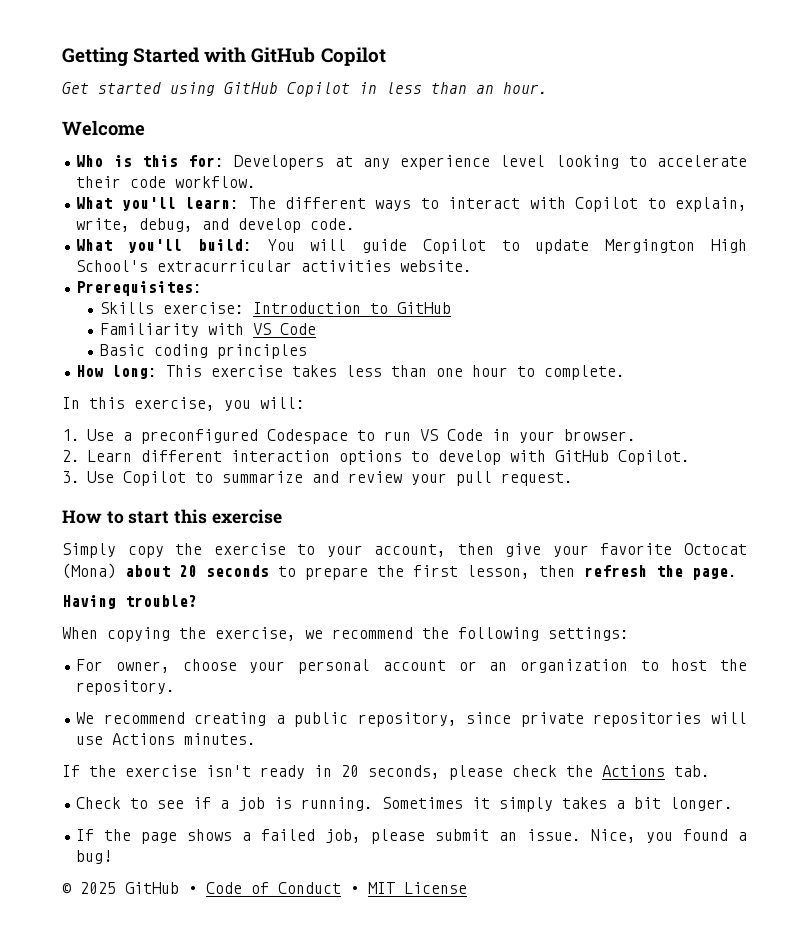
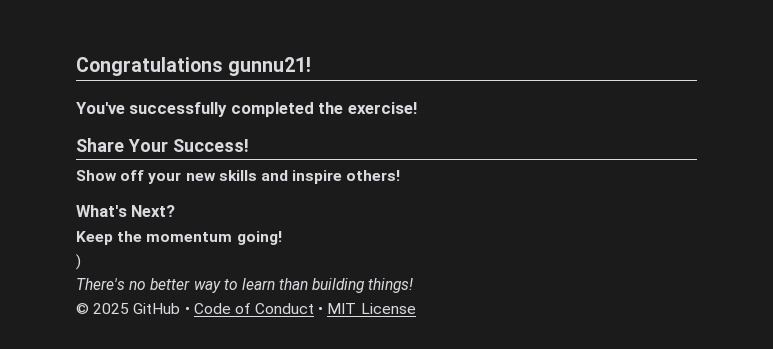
[62,47,386,67] [62,82,548,97] [62,120,145,136] [76,155,747,170] [76,176,257,188] [76,197,747,212] [76,218,356,233] [76,239,747,254] [76,260,473,272] [76,281,203,296] [99,302,451,314] [99,323,316,337] [99,344,307,359] [76,365,626,380] [62,397,305,411] [62,429,636,444] [62,450,690,465] [62,471,573,486] [62,509,282,524] [62,543,747,558] [62,563,737,580] [62,595,197,609] [62,627,629,642] [76,659,748,674] [76,680,176,695] [76,712,748,727] [76,733,257,745] [62,765,710,780] [76,797,734,812] [76,829,747,844] [76,850,113,864] Getting Started with GitHub Copilot // Get started using GitHub Copilot in less than an hour. // Welcome // Who is this for: Developers at any experience level looking to accelerate their code workflow. // What you'll learn: The different ways to interact with Copilot to explain, write, debug, and develop code. // What you'll build: You will guide Copilot to update Mergington High School's extracurricular activities website. // Prerequisites: // Skills exercise: Introduction to GitHub // Familiarity with VS Code // Basic coding principles // How long: This exercise takes less than one hour to complete. // In this exercise, you will: // 1. Use a preconfigured Codespace to run VS Code in your browser. // 2. Learn different interaction options to develop with GitHub Copilot. // 3. Use Copilot to summarize and review your pull request. // How to start this exercise // Simply copy the exercise to your account, then give your favorite Octocat (Mona) about 20 seconds to prepare the first lesson, then refresh the page. // Having trouble? // When copying the exercise, we recommend the following settings: // For owner, choose your personal account or an organization to host the repository. // We recommend creating a public repository, since private repositories will use Actions minutes. // If the exercise isn't ready in 20 seconds, please check the Actions tab. // Check to see if a job is running. Sometimes it simply takes a bit longer. // If the page shows a failed job, please submit an issue. Nice, you found a bug! -> [76,57,312,76] [76,102,417,117] [76,138,249,152] [76,170,401,184] [76,205,176,217] [76,231,282,245] [76,254,81,270] [76,278,414,293] Congratulations gunnu21! // You've successfully completed the exercise! // Share Your Success! // Show off your new skills and inspire others! // What's Next? // Keep the momentum going! // ) // There's no better way to learn than building things!

